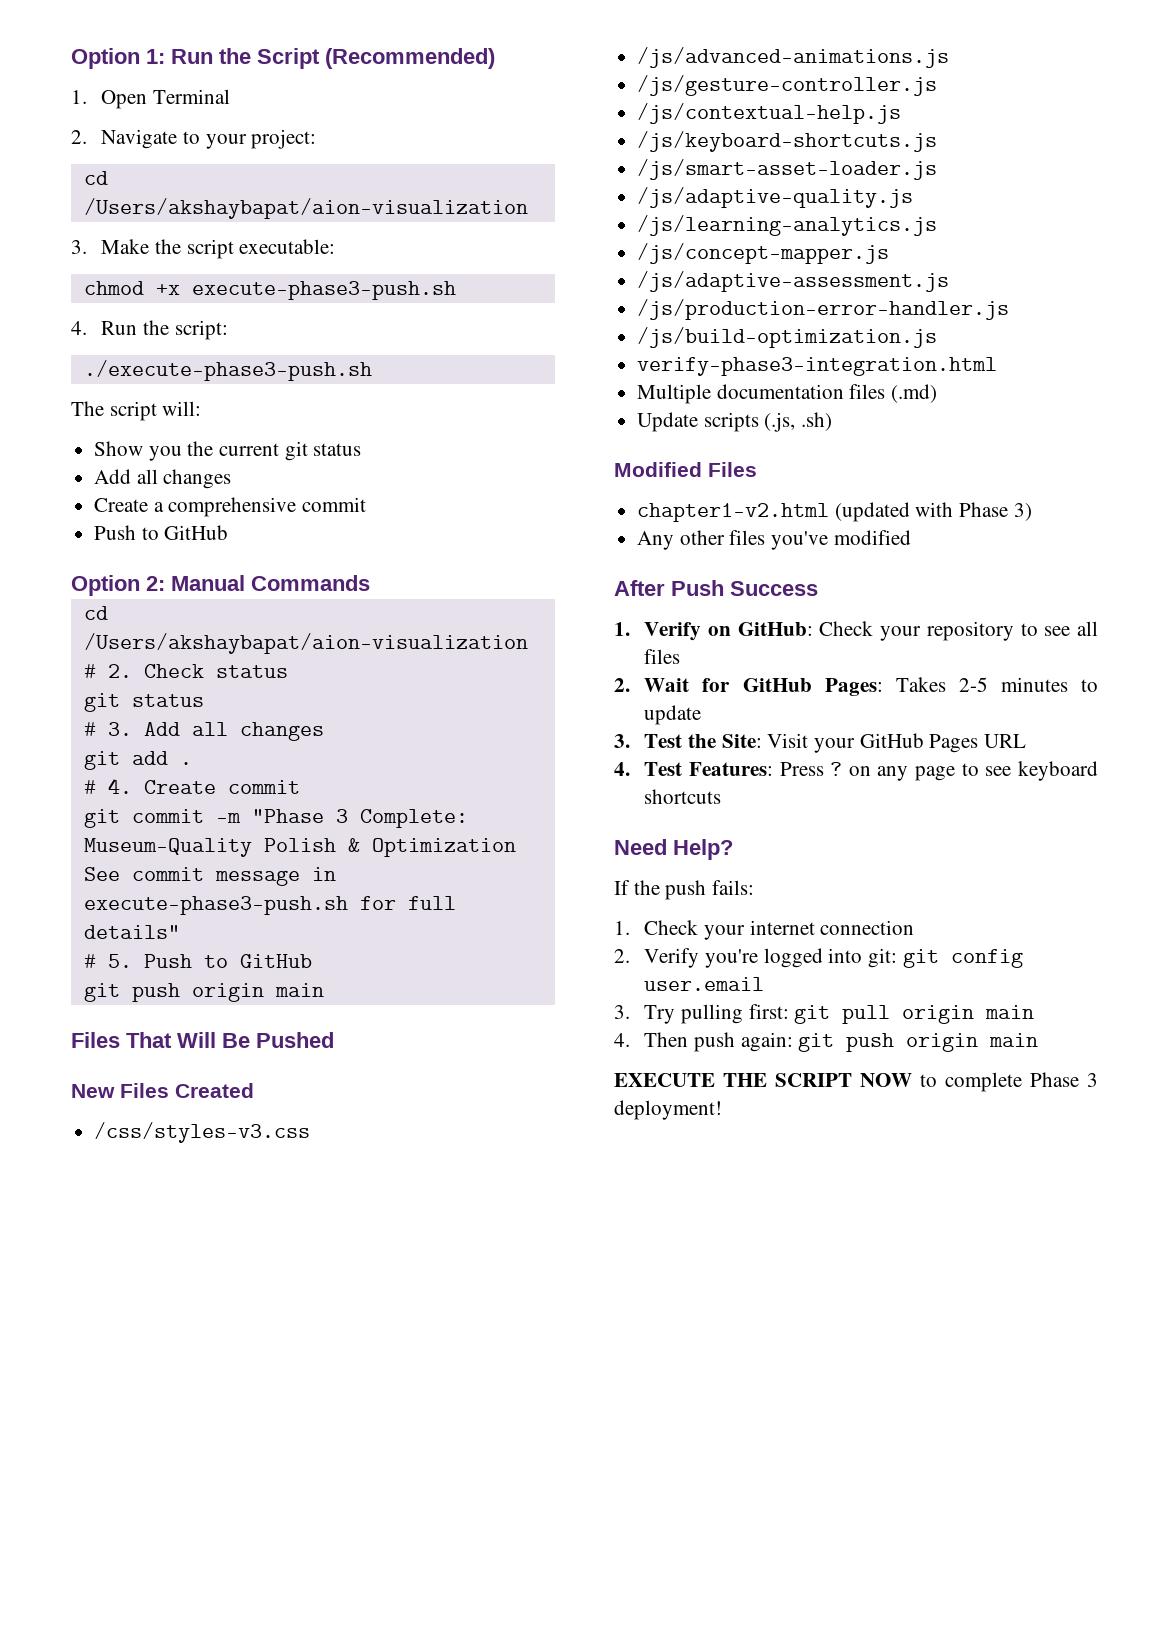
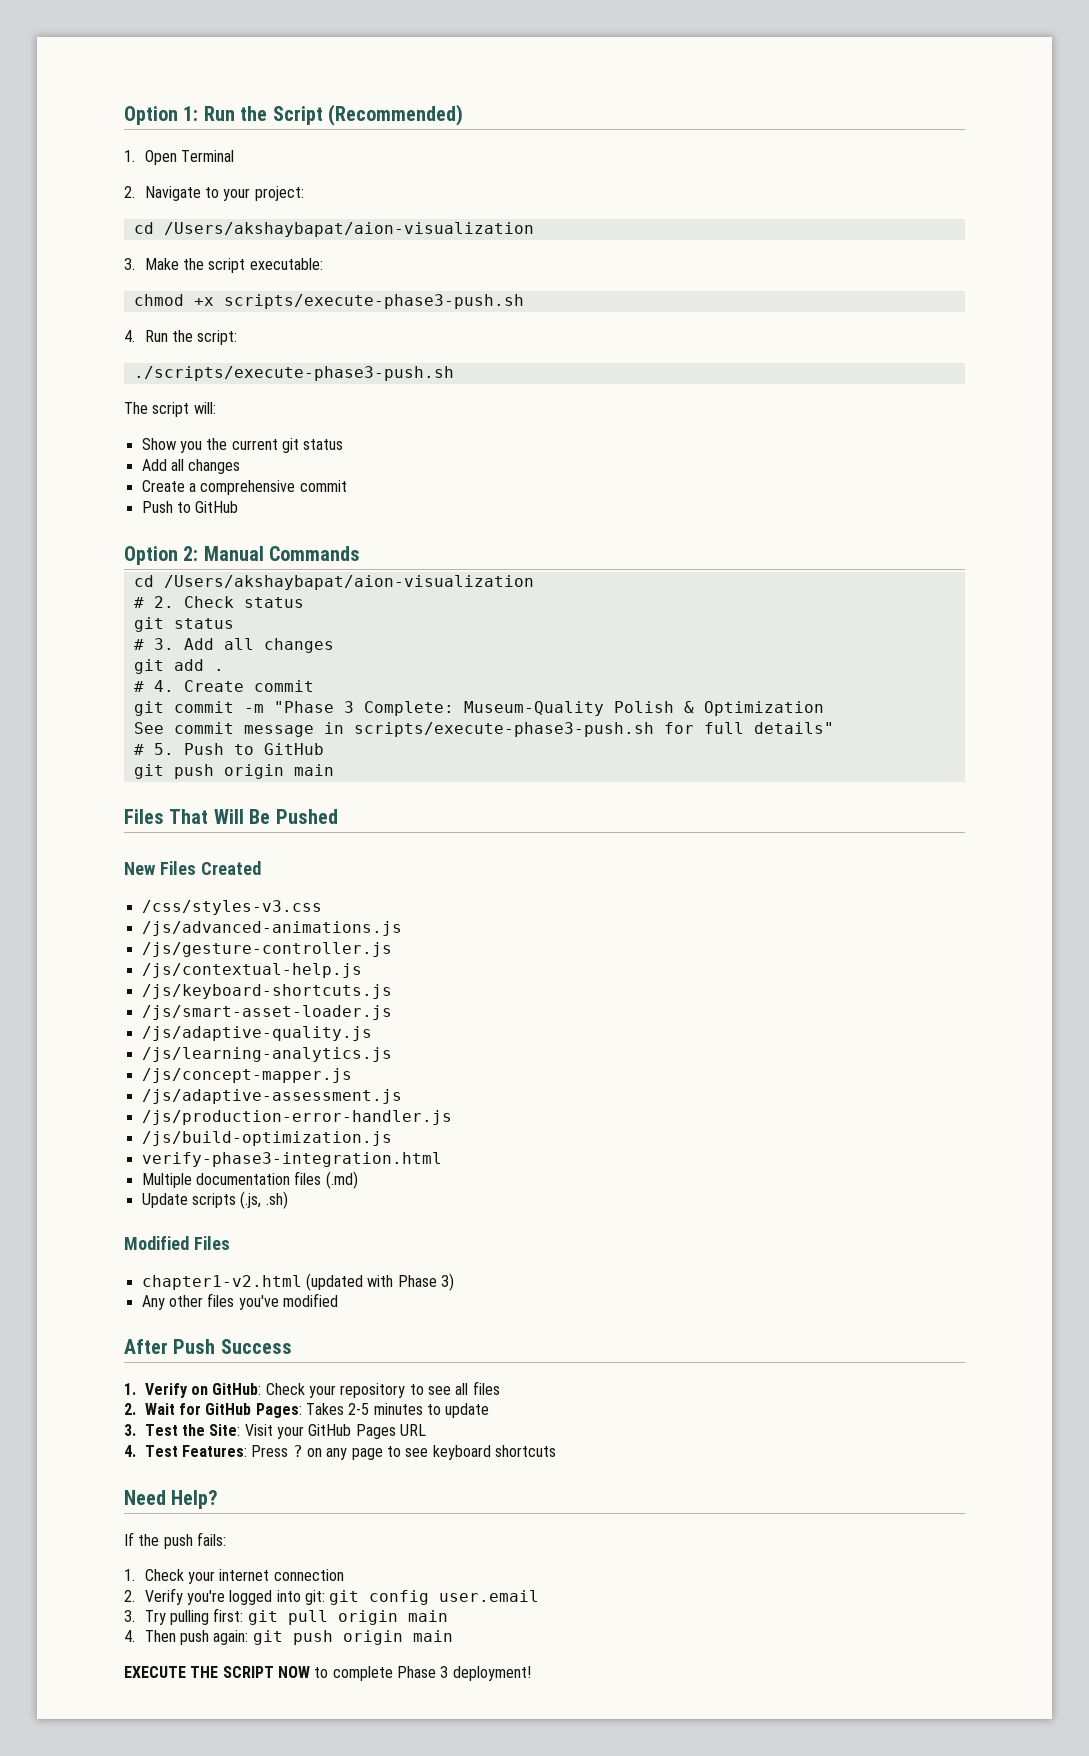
[191,281,456,300] execute-phase3-push.sh -> [223,294,524,309] scripts/execute-phase3-push.sh
[83,360,372,381] ./execute-phase3-push.sh -> [133,366,454,381] ./scripts/execute-phase3-push.sh
[83,896,348,915] execute-phase3-push.sh -> [353,722,654,737] scripts/execute-phase3-push.sh

